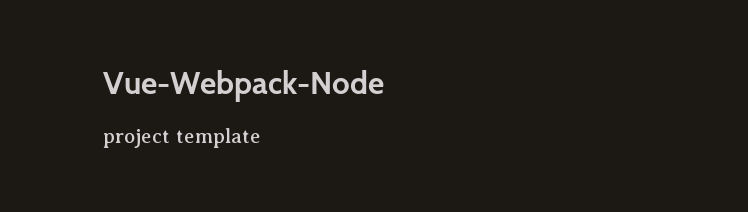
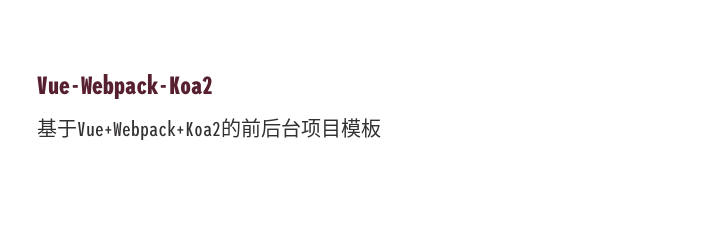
[103,70,384,102] [103,128,261,148] Vue-Webpack-Node // project template -> [37,74,213,99] [37,118,381,140] Vue-Webpack-Koa2 // 基于Vue+Webpack+Koa2的前后台项目模板

